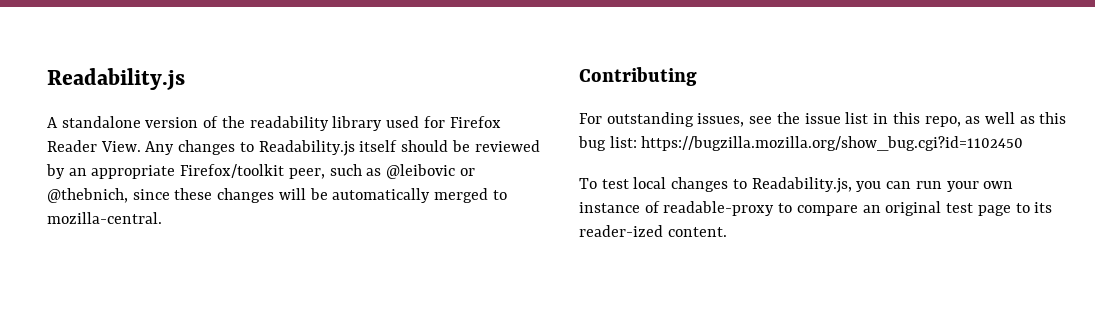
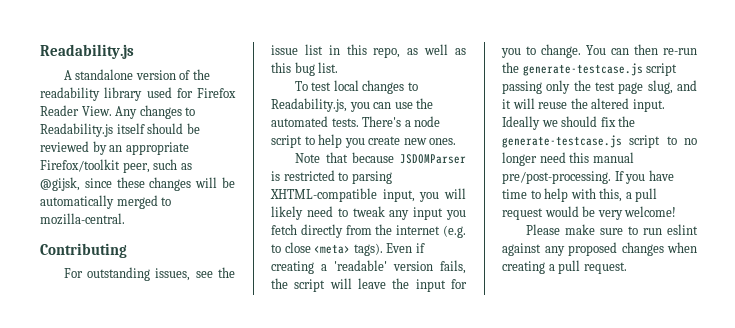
[386,164,475,179] [47,188,128,203] @leibovic or @thebnich, -> [40,177,80,191] @gijsk,
[609,136,1024,151] list: https://bugzilla.mozilla.org/show_bug.cgi?id=1102450 -> [318,62,339,73] list.
[915,181,1014,192] [579,201,1053,216] [579,225,727,237] run your own instance of readable-proxy to compare an original test page to its reader-ized content. -> [394,98,434,109] [271,116,441,127] [271,134,457,148] [294,152,466,164] [271,170,392,184] [270,188,466,202] [271,206,466,220] [271,224,466,238] [271,242,425,256] [271,260,466,274] [271,278,467,292] [501,44,697,58] [502,62,678,76] [502,80,697,94] [502,98,665,112] [502,116,636,130] [502,135,697,148] [502,152,634,166] [502,170,674,184] [502,188,658,202] [502,206,677,220] [525,224,698,235] [502,242,697,256] [502,260,627,274] use the automated tests. There's a node script to help you create new ones. // Note that because JSDOMParser is restricted to parsing XHTML-compatible input, you will likely need to tweak any input you fetch directly from the internet (e.g. to close <meta> tags). Even if creating a 'readable' version fails, the script will leave the input for you to change. You can then re-run the generate-testcase.js script passing only the test page slug, and it will reuse the altered input. Ideally we should fix the generate-testcase.js script to no longer need this manual pre/post-processing. If you have time to help with this, a pull request would be very welcome! // Please make sure to run eslint against any proposed changes when creating a pull request.

